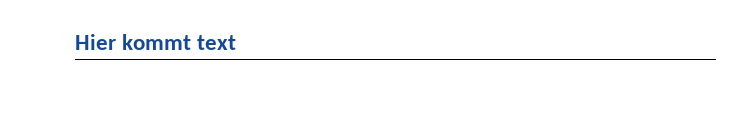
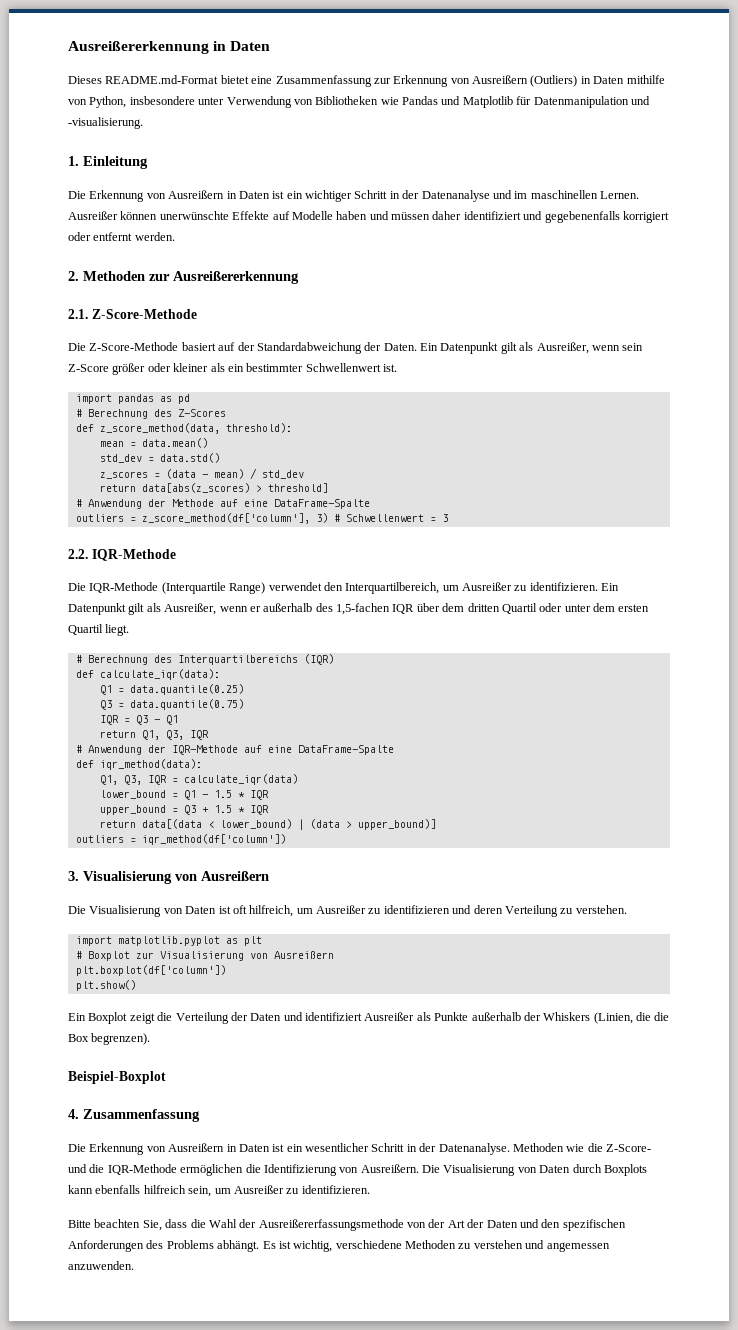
[75,34,237,50] Hier kommt text -> [68,41,271,54] [68,75,665,87] [68,96,650,108] [68,117,143,129] [68,156,148,169] [68,190,639,202] [68,211,669,223] [68,232,175,241] [68,271,299,284] [68,309,197,319] [68,342,644,354] [68,363,397,375] [75,394,190,404] [75,409,226,419] [75,423,292,434] [99,438,208,448] [99,453,220,463] [99,468,304,479] [99,483,328,493] [75,499,370,509] [75,513,448,524] [68,549,176,561] [68,582,620,594] [68,603,650,615] [68,624,130,636] [75,654,334,665] [75,669,220,680] [99,684,244,695] [99,699,244,710] [99,715,178,725] [99,730,209,740] [75,745,394,755] [75,759,202,770] [99,774,298,785] [99,790,269,800] [99,805,269,815] [99,819,436,830] [75,834,286,845] [68,871,269,884] [68,905,627,917] [75,936,262,946] [75,951,334,961] [75,965,226,976] [75,980,136,991] [68,1012,670,1024] [68,1033,151,1045] [68,1071,166,1084] [68,1109,200,1122] [68,1143,651,1155] [68,1164,647,1176] [68,1185,370,1197] [68,1219,626,1231] [68,1240,610,1252] [68,1261,134,1270] Ausreißererkennung in Daten // Dieses README.md-Format bietet eine Zusammenfassung zur Erkennung von Ausreißern (Outliers) in Daten mithilfe von Python, insbesondere unter Verwendung von Bibliotheken wie Pandas und Matplotlib für Datenmanipulation und -visualisierung. // 1. Einleitung // Die Erkennung von Ausreißern in Daten ist ein wichtiger Schritt in der Datenanalyse und im maschinellen Lernen. Ausreißer können unerwünschte Effekte auf Modelle haben und müssen daher identifiziert und gegebenenfalls korrigiert oder entfernt werden. // 2. Methoden zur Ausreißererkennung // 2.1. Z-Score-Methode // Die Z-Score-Methode basiert auf der Standardabweichung der Daten. Ein Datenpunkt gilt als Ausreißer, wenn sein Z-Score größer oder kleiner als ein bestimmter Schwellenwert ist. // import pandas as pd // # Berechnung des Z-Scores // def z_score_method(data, threshold): // mean = data.mean() // std_dev = data.std() // z_scores = (data - mean) / std_dev // return data[abs(z_scores) > threshold] // # Anwendung der Methode auf eine DataFrame-Spalte // outliers = z_score_method(df['column'], 3) # Schwellenwert = 3 // 2.2. IQR-Methode // Die IQR-Methode (Interquartile Range) verwendet den Interquartilbereich, um Ausreißer zu identifizieren. Ein Datenpunkt gilt als Ausreißer, wenn er außerhalb des 1,5-fachen IQR über dem dritten Quartil oder unter dem ersten Quartil liegt. // # Berechnung des Interquartilbereichs (IQR) // def calculate_iqr(data): // Q1 = data.quantile(0.25) // Q3 = data.quantile(0.75) // IQR = Q3 - Q1 // return Q1, Q3, IQR // # Anwendung der IQR-Methode auf eine DataFrame-Spalte // def iqr_method(data): // Q1, Q3, IQR = calculate_iqr(data) // lower_bound = Q1 - 1.5 * IQR // upper_bound = Q3 + 1.5 * IQR // return data[(data < lower_bound) | (data > upper_bound)] // outliers = iqr_method(df['column']) // 3. Visualisierung von Ausreißern // Die Visualisierung von Daten ist oft hilfreich, um Ausreißer zu identifizieren und deren Verteilung zu verstehen. // import matplotlib.pyplot as plt // # Boxplot zur Visualisierung von Ausreißern // plt.boxplot(df['column']) // plt.show() // Ein Boxplot zeigt die Verteilung der Daten und identifiziert Ausreißer als Punkte außerhalb der Whiskers (Linien, die die Box begrenzen). // Beispiel-Boxplot // 4. Zusammenfassung // Die Erkennung von Ausreißern in Daten ist ein wesentlicher Schritt in der Datenanalyse. Methoden wie die Z-Score- und die IQR-Methode ermöglichen die Identifizierung von Ausreißern. Die Visualisierung von Daten durch Boxplots kann ebenfalls hilfreich sein, um Ausreißer zu identifizieren. // Bitte beachten Sie, dass die Wahl der Ausreißererfassungsmethode von der Art der Daten und den spezifischen Anforderungen des Problems abhängt. Es ist wichtig, verschiedene Methoden zu verstehen und angemessen anzuwenden.

